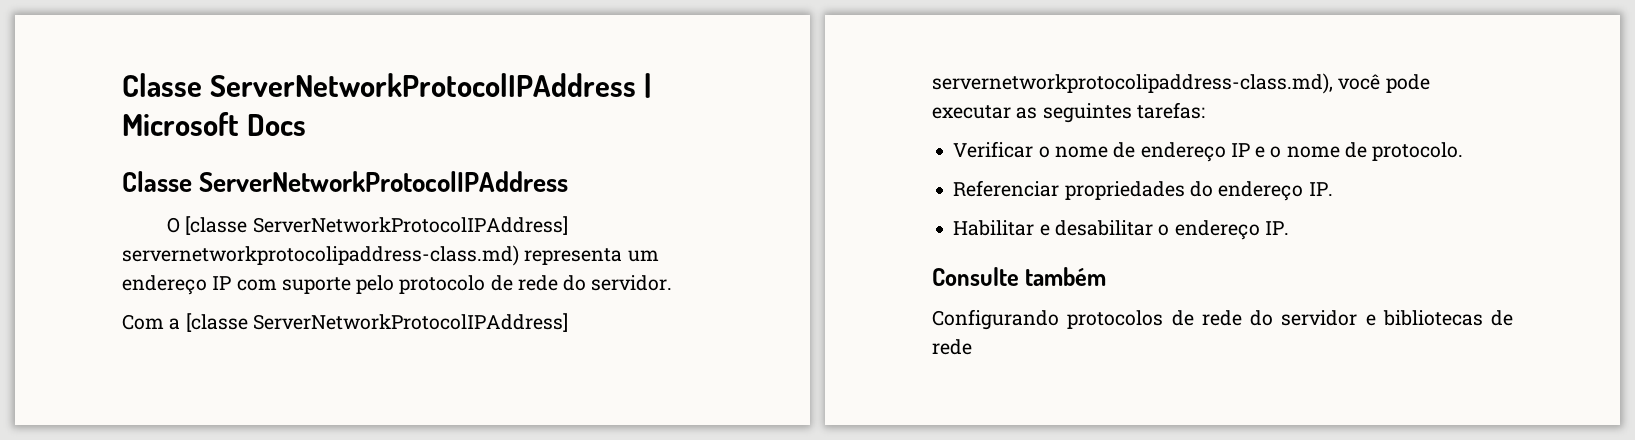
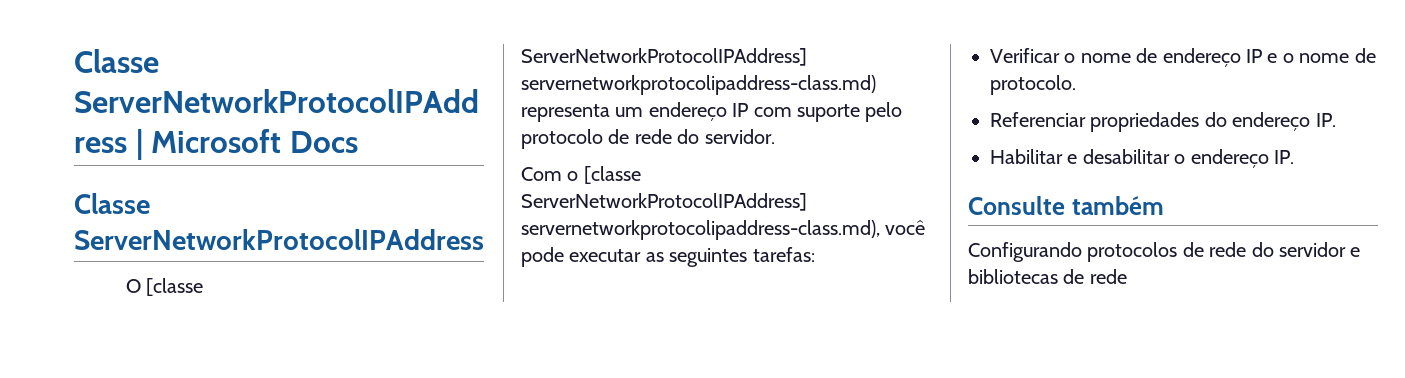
[169,318,181,330] a -> [567,171,579,181] o

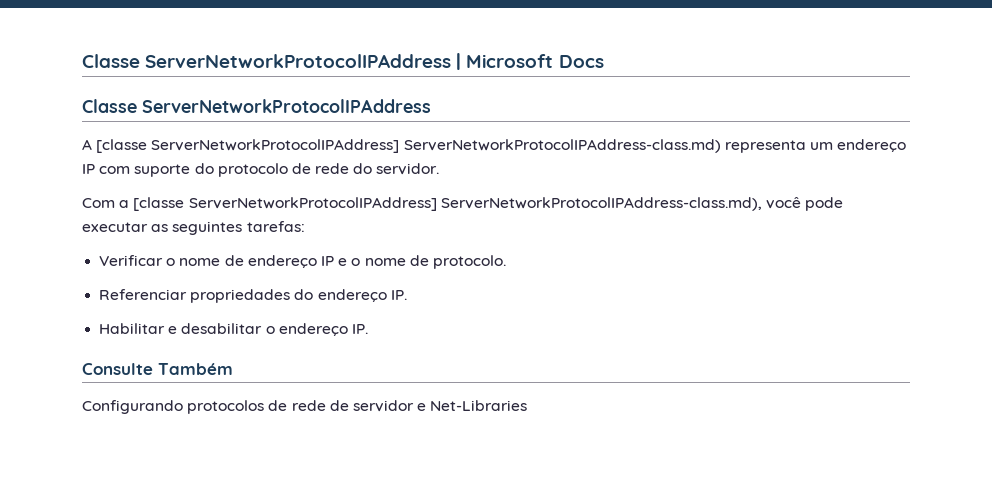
[125,278,204,296] [521,48,807,66] [521,75,876,95] O [classe ServerNetworkProtocolIPAddress] servernetworkprotocolipaddress-class.md) -> [82,139,721,153] A [classe ServerNetworkProtocolIPAddress] ServerNetworkProtocolIPAddress-class.md)
[865,102,903,122] pelo -> [194,163,214,174] do
[567,166,641,184] [521,193,807,211] [521,220,880,240] o [classe ServerNetworkProtocolIPAddress] servernetworkprotocolipaddress-class.md), -> [119,197,762,211] a [classe ServerNetworkProtocolIPAddress] ServerNetworkProtocolIPAddress-class.md),
[1071,196,1164,215] também -> [158,363,233,375] Também
[1251,242,1274,257] do -> [329,400,349,411] de
[968,269,1127,284] bibliotecas de rede -> [430,400,528,411] Net-Libraries

